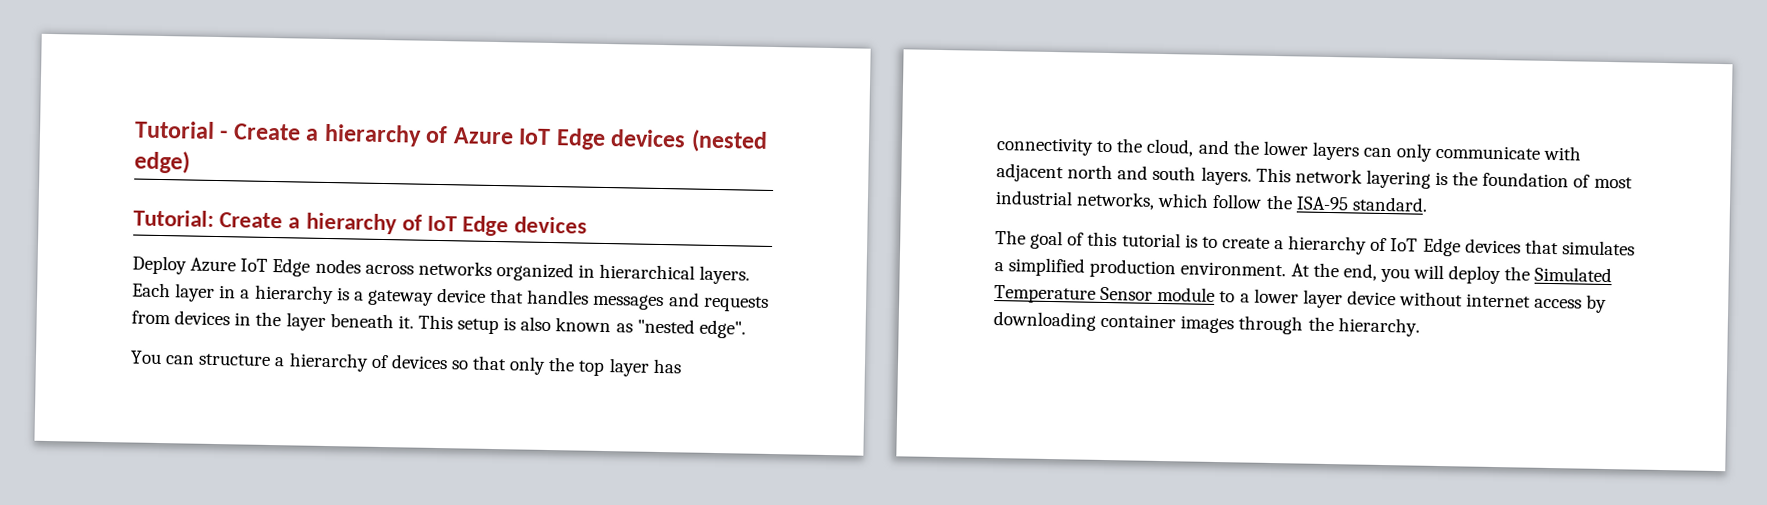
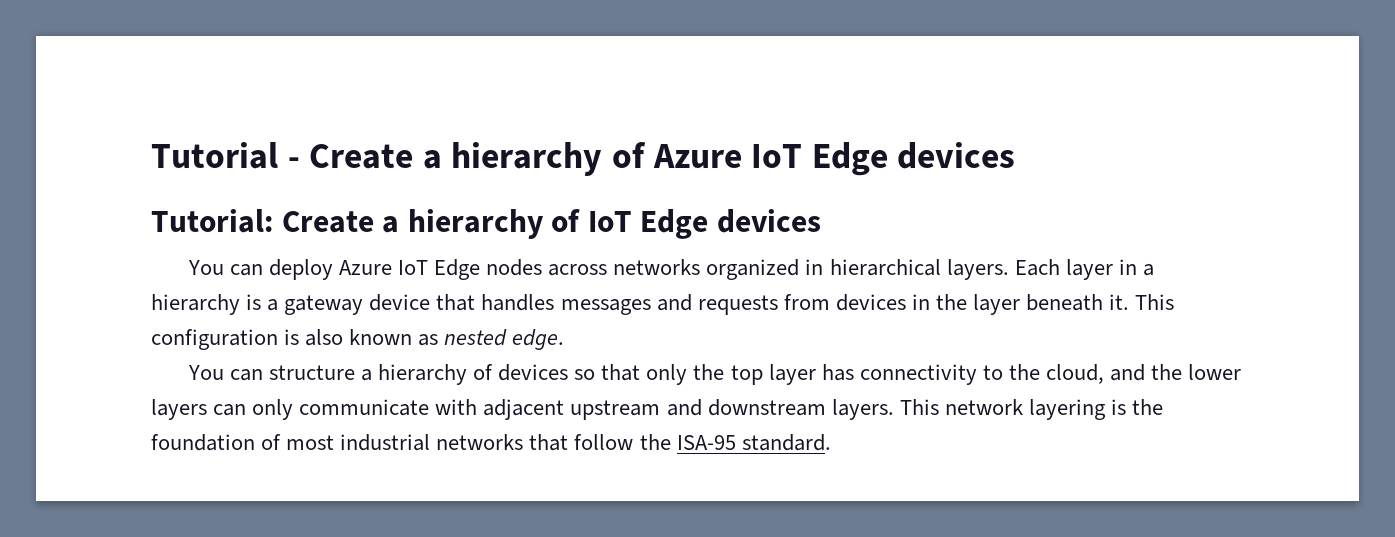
[690,129,768,153] [134,150,190,174] (nested edge) -> (1016, 155) none
[132,255,187,275] Deploy -> [187,259,333,280] You can deploy
[457,318,500,335] setup -> [151,329,278,350] configuration
[636,318,746,339] "nested edge". -> [444,329,565,350] nested edge.
[1067,164,1197,181] north and south -> [570,399,826,420] upstream and downstream
[1076,191,1210,210] networks, which -> [436,434,569,451] networks that
[995,230,1635,257] [994,257,1613,285] [994,284,1608,314] [993,310,1420,337] // The goal of this tutorial is to create a hierarchy of IoT Edge devices that simulates a simplified production environment. At the end, you will deploy the Simulated Temperature Sensor module to a lower layer device without internet access by downloading container images through the hierarchy. -> (831, 442) none

